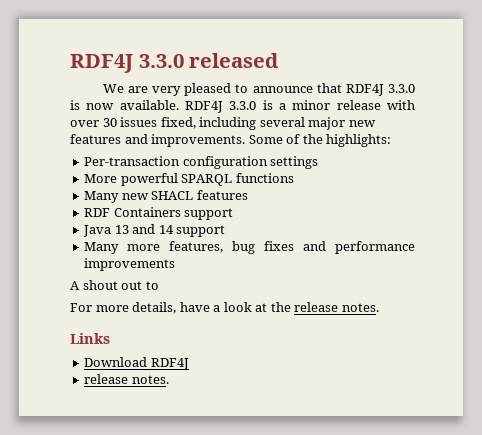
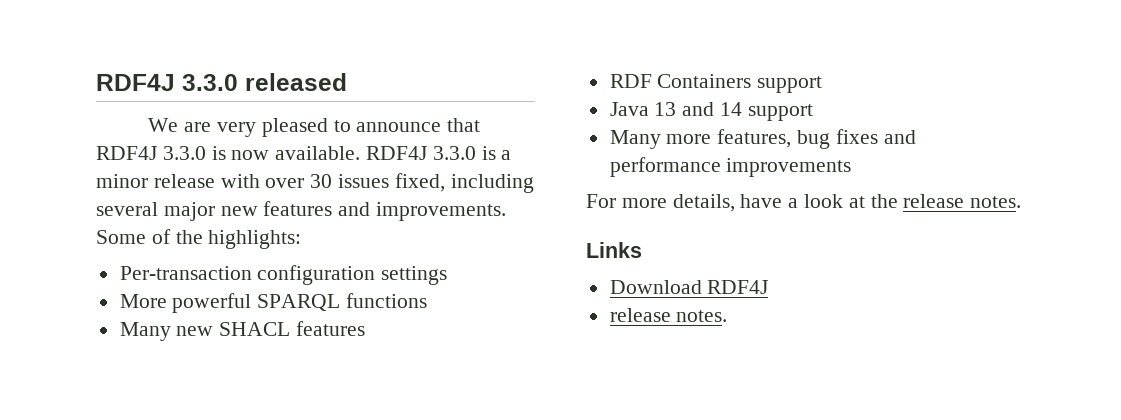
[70,280,159,290] // A shout out to -> (852, 167) none

